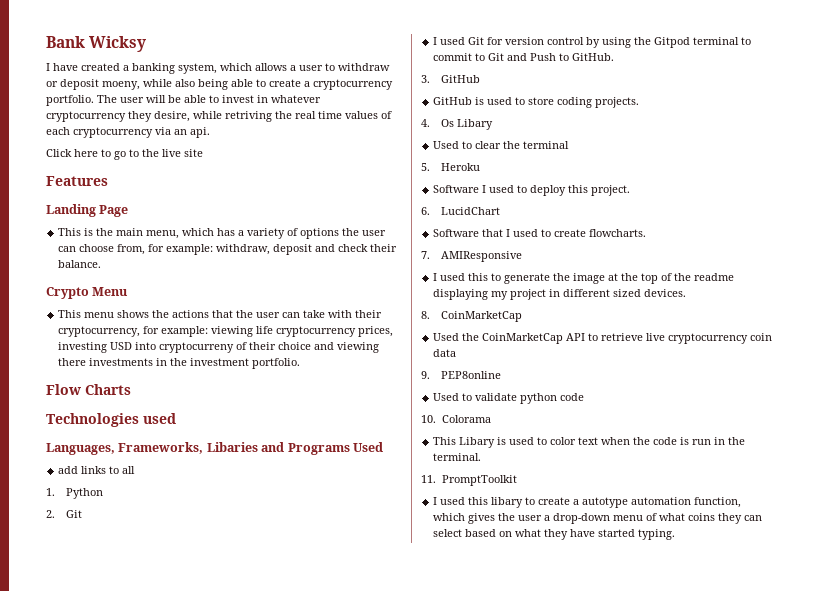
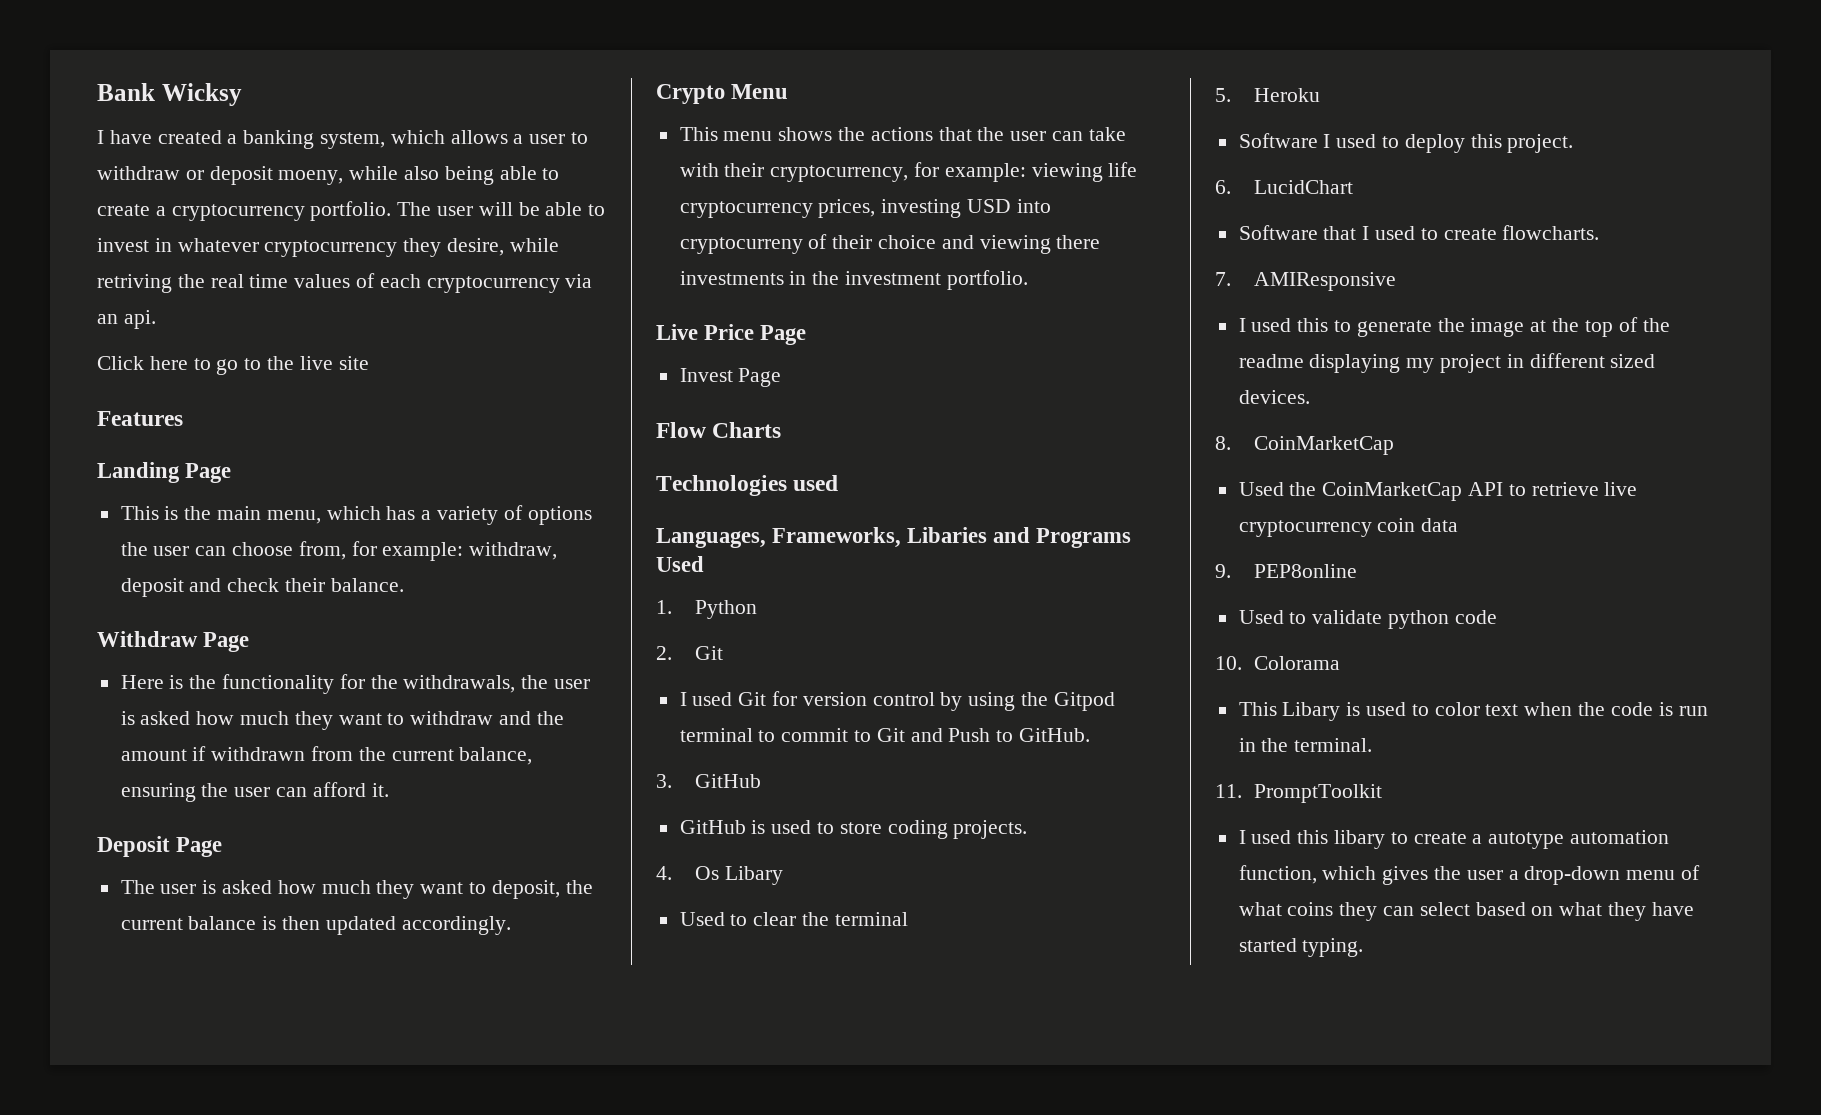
(102, 264) none -> [97,631,250,652] [120,674,591,694] [120,711,564,730] [120,746,533,765] [120,782,389,802] [97,836,223,857] [120,880,593,899] [120,916,511,935] // Withdraw Page // Here is the functionality for the withdrawals, the user is asked how much they want to withdraw and the amount if withdrawn from the current balance, ensuring the user can afford it. // Deposit Page // The user is asked how much they want to deposit, the current balance is then updated accordingly.
(301, 363) none -> [656,324,807,345] [679,368,782,387] // Live Price Page // Invest Page
[58,466,136,474] // add links to all -> (704, 564) none

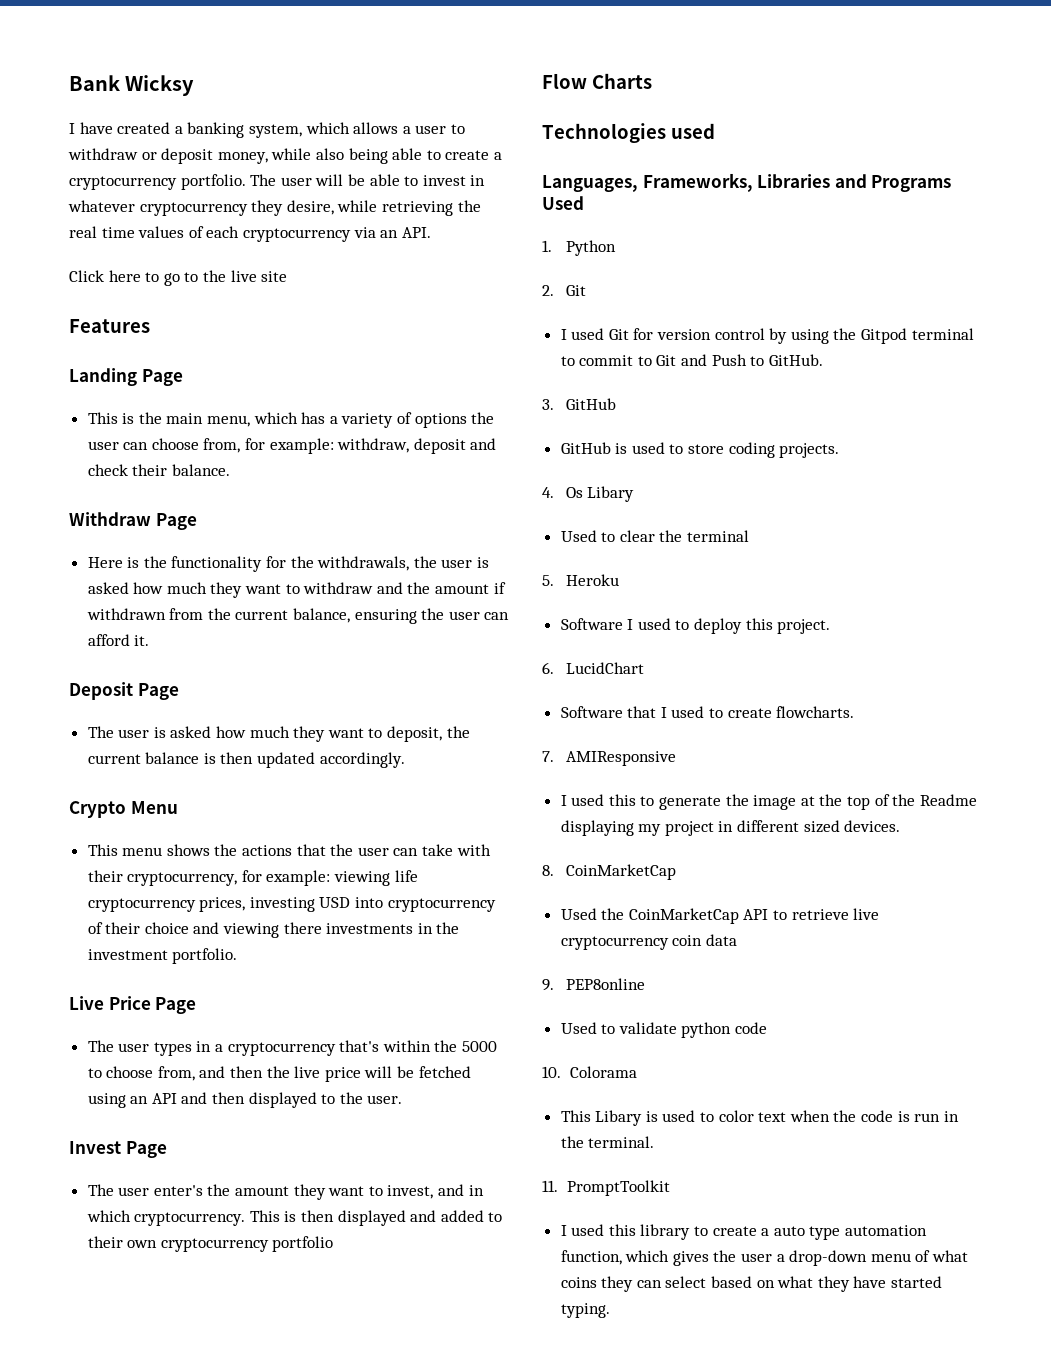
[278,170,344,185] moeny, -> [217,152,268,164] money,
[97,274,172,293] retriving -> [381,201,453,216] retrieving
[123,310,156,329] api. -> [401,227,431,238] API.
[679,237,803,254] cryptocurreny -> [387,898,496,912] cryptocurrency
[679,368,782,387] Invest Page -> [87,1040,498,1056] [87,1066,471,1082] [87,1092,403,1108] [69,1141,167,1158] [87,1184,484,1200] [86,1210,503,1226] [87,1236,334,1252] The user types in a cryptocurrency that's within the 5000 to choose from, and then the live price will be fetched using an API and then displayed to the user. // Invest Page // The user enter's the amount they want to invest, and in which cryptocurrency. This is then displayed and added to their own cryptocurrency portfolio
[907,527,988,543] Libaries -> [757,174,831,188] Libraries
[1238,354,1304,368] readme -> [919,794,977,806] Readme
[1334,830,1565,849] libary to create a autotype -> [640,1224,841,1240] library to create a auto type

